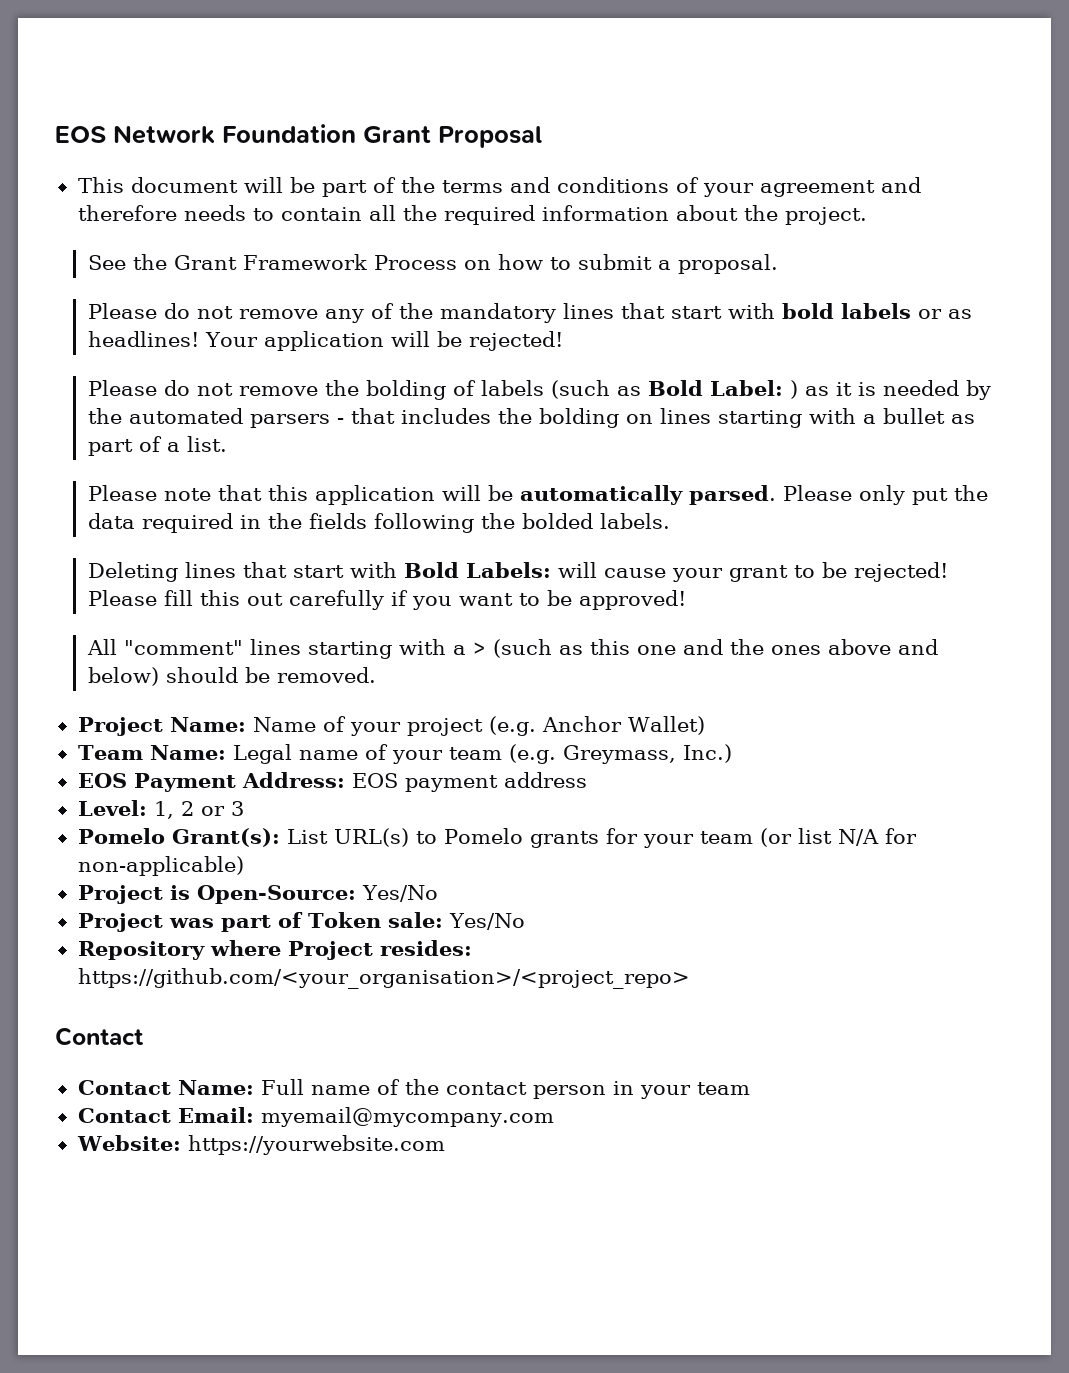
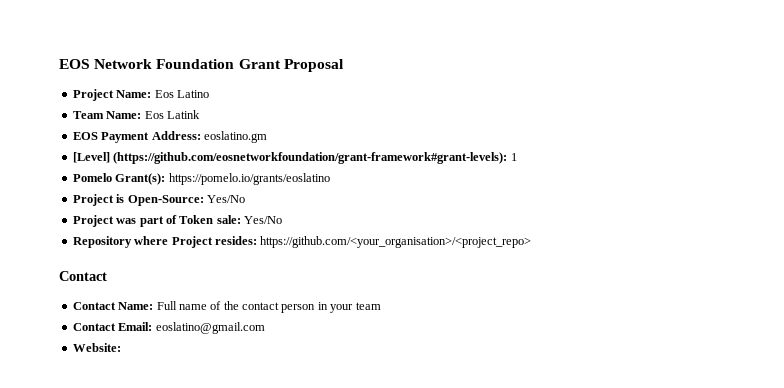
[77,177,921,197] [77,205,867,225] [87,254,778,274] [87,303,972,323] [87,331,563,351] [87,380,991,400] [87,408,975,428] [87,436,227,456] [87,485,988,505] [87,513,670,533] [87,562,948,582] [87,590,686,610] [86,639,938,659] [87,667,376,686] [77,716,705,736] [77,744,732,764] [77,772,587,792] [77,800,244,819] [77,828,917,848] [77,856,244,876] This document will be part of the terms and conditions of your agreement and therefore needs to contain all the required information about the project. // See the Grant Framework Process on how to submit a proposal. // Please do not remove any of the mandatory lines that start with bold labels or as headlines! Your application will be rejected! // Please do not remove the bolding of labels (such as Bold Label: ) as it is needed by the automated parsers - that includes the bolding on lines starting with a bullet as part of a list. // Please note that this application will be automatically parsed. Please only put the data required in the fields following the bolded labels. // Deleting lines that start with Bold Labels: will cause your grant to be rejected! Please fill this out carefully if you want to be approved! // All "comment" lines starting with a > (such as this one and the ones above and below) should be removed. // Project Name: Name of your project (e.g. Anchor Wallet) // Team Name: Legal name of your team (e.g. Greymass, Inc.) // EOS Payment Address: EOS payment address // Level: 1, 2 or 3 // Pomelo Grant(s): List URL(s) to Pomelo grants for your team (or list N/A for non-applicable) -> [72,89,209,101] [72,110,200,119] [72,131,267,143] [72,152,517,164] [72,173,330,185] Project Name: Eos Latino // Team Name: Eos Latink // EOS Payment Address: eoslatino.gm // [Level] (https://github.com/eosnetworkfoundation/grant-framework#grant-levels): 1 // Pomelo Grant(s): https://pomelo.io/grants/eoslatino
[260,1107,554,1127] myemail@mycompany.com -> [155,322,265,334] eoslatino@gmail.com
[187,1135,445,1155] https://yourwebsite.com -> (121, 347) none

